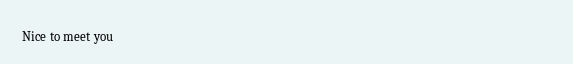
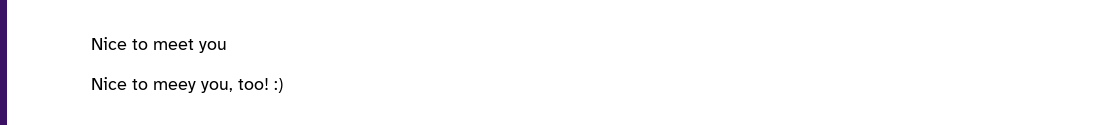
(113, 39) none -> [91,77,283,93] // Nice to meey you, too! :)

